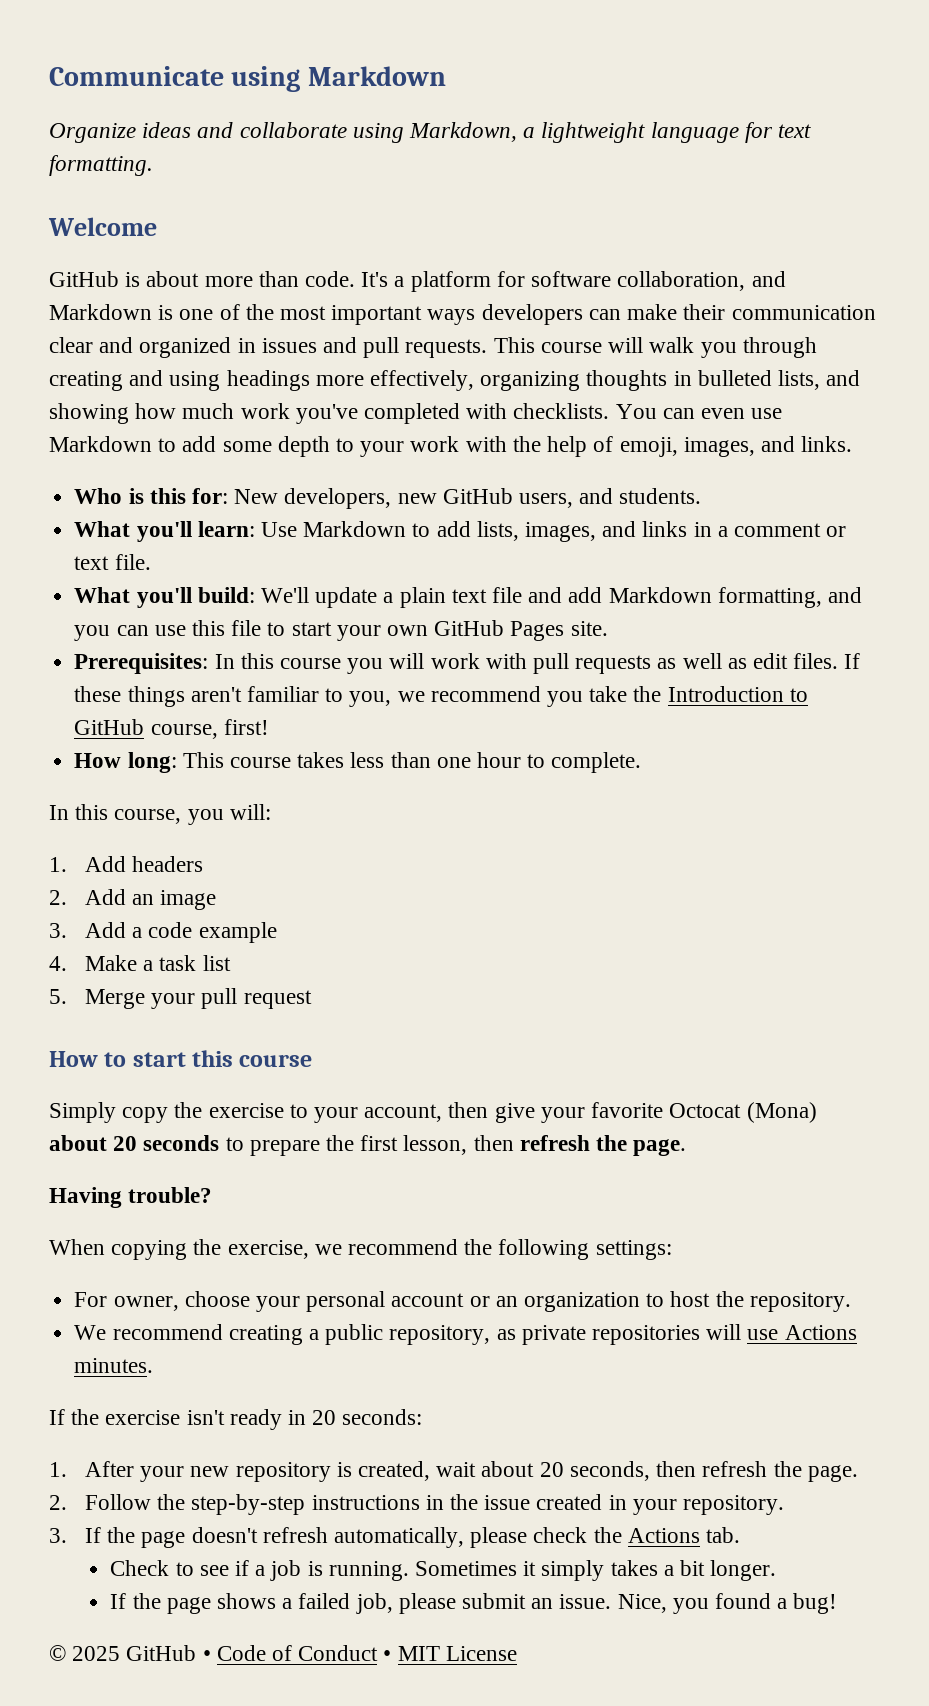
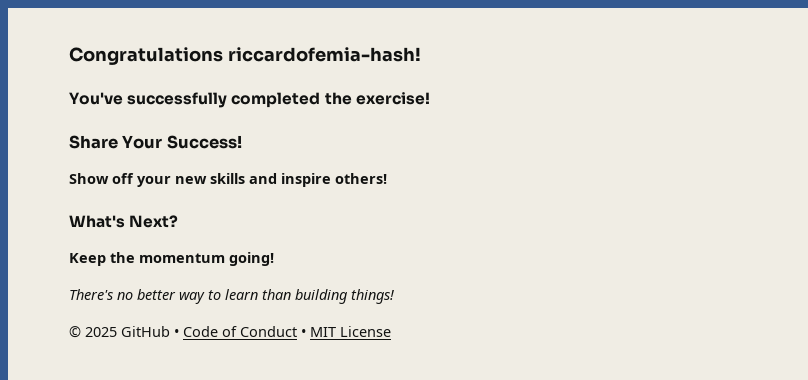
[49,66,446,92] [49,122,812,143] [49,155,153,176] [48,217,157,236] [49,271,786,292] [49,304,876,325] [49,337,817,358] [49,370,861,391] [49,403,783,424] [49,436,853,457] [74,488,702,509] [74,521,847,542] [74,554,151,570] [74,587,863,608] [74,620,608,641] [74,653,861,674] [74,686,808,707] [74,719,269,739] [74,752,642,773] [49,804,271,825] [49,856,204,872] [49,889,217,910] [49,922,277,943] [49,955,231,971] [49,988,312,1009] [49,1050,313,1067] [49,1102,817,1123] [49,1135,687,1156] [49,1187,213,1208] [49,1239,672,1260] [74,1291,851,1312] [74,1324,857,1345] [74,1358,154,1373] [49,1409,423,1430] [49,1461,858,1482] [49,1494,785,1515] [49,1527,741,1548] [110,1560,777,1581] [110,1593,838,1614] Communicate using Markdown // Organize ideas and collaborate using Markdown, a lightweight language for text formatting. // Welcome // GitHub is about more than code. It's a platform for software collaboration, and Markdown is one of the most important ways developers can make their communication clear and organized in issues and pull requests. This course will walk you through creating and using headings more effectively, organizing thoughts in bulleted lists, and showing how much work you've completed with checklists. You can even use Markdown to add some depth to your work with the help of emoji, images, and links. // Who is this for: New developers, new GitHub users, and students. // What you'll learn: Use Markdown to add lists, images, and links in a comment or text file. // What you'll build: We'll update a plain text file and add Markdown formatting, and you can use this file to start your own GitHub Pages site. // Prerequisites: In this course you will work with pull requests as well as edit files. If these things aren't familiar to you, we recommend you take the Introduction to GitHub course, first! // How long: This course takes less than one hour to complete. // In this course, you will: // 1. Add headers // 2. Add an image // 3. Add a code example // 4. Make a task list // 5. Merge your pull request // How to start this course // Simply copy the exercise to your account, then give your favorite Octocat (Mona) about 20 seconds to prepare the first lesson, then refresh the page. // Having trouble? // When copying the exercise, we recommend the following settings: // For owner, choose your personal account or an organization to host the repository. // We recommend creating a public repository, as private repositories will use Actions minutes. // If the exercise isn't ready in 20 seconds: // 1. After your new repository is created, wait about 20 seconds, then refresh the page. // 2. Follow the step-by-step instructions in the issue created in your repository. // 3. If the page doesn't refresh automatically, please check the Actions tab. // Check to see if a job is running. Sometimes it simply takes a bit longer. // If the page shows a failed job, please submit an issue. Nice, you found a bug! -> [69,47,421,65] [69,92,430,108] [69,135,242,149] [69,173,387,187] [69,215,179,228] [69,252,274,266] [69,289,394,304] Congratulations riccardofemia-hash! // You've successfully completed the exercise! // Share Your Success! // Show off your new skills and inspire others! // What's Next? // Keep the momentum going! // There's no better way to learn than building things!

